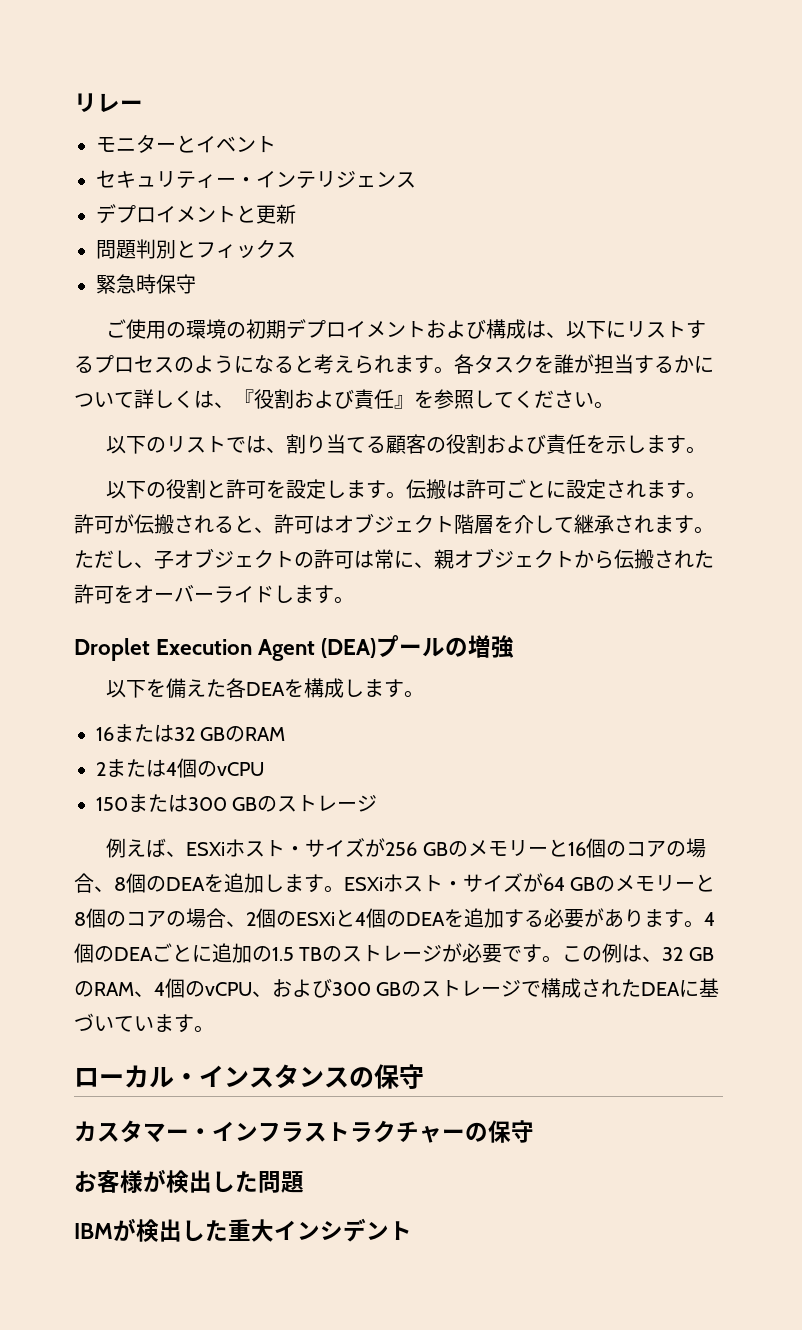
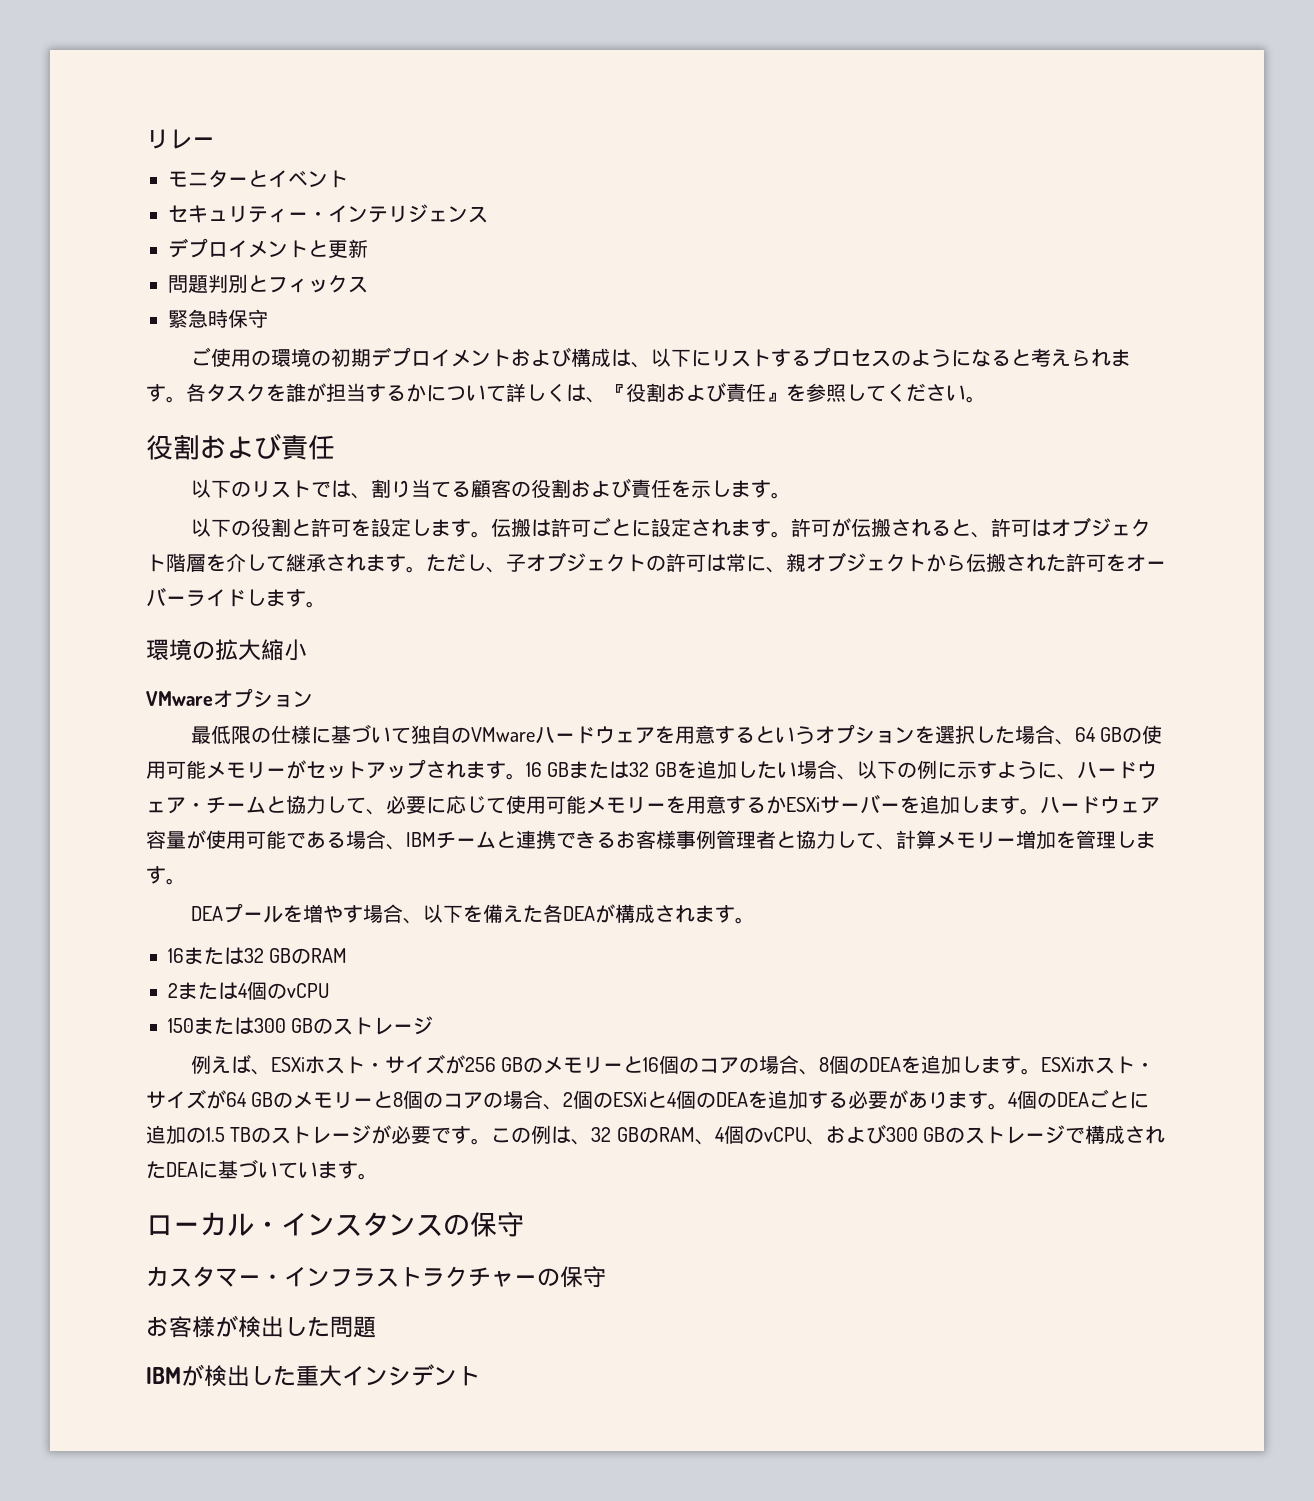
(614, 405) none -> [146,433,335,460] // 役割および責任
[74,635,515,661] Droplet Execution Agent (DEA)プールの増強 // -> [146,639,307,661] [146,688,313,708] [190,724,1163,745] [146,759,1157,780] [146,794,1160,815] [146,830,1156,850] [146,866,186,885] [190,903,423,924] 環境の拡大縮小 // VMwareオプション // 最低限の仕様に基づいて独自のVMwareハードウェアを用意するというオプションを選択した場合、64 GBの使用可能メモリーがセットアップされます。16 GBまたは32 GBを追加したい場合、以下の例に示すように、ハードウェア・チームと協力して、必要に応じて使用可能メモリーを用意するかESXiサーバーを追加します。ハードウェア容量が使用可能である場合、IBMチームと連携できるお客様事例管理者と協力して、計算メモリー増加を管理します。 // DEAプールを増やす場合、
[284,678,365,698] を構成し -> [594,904,695,923] が構成され

